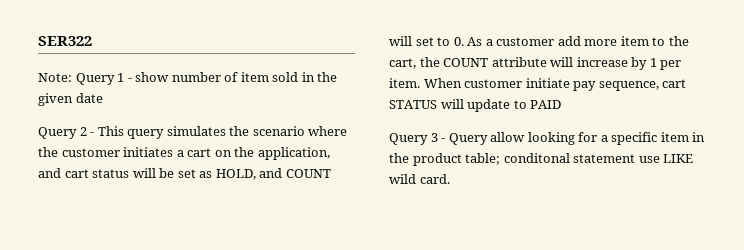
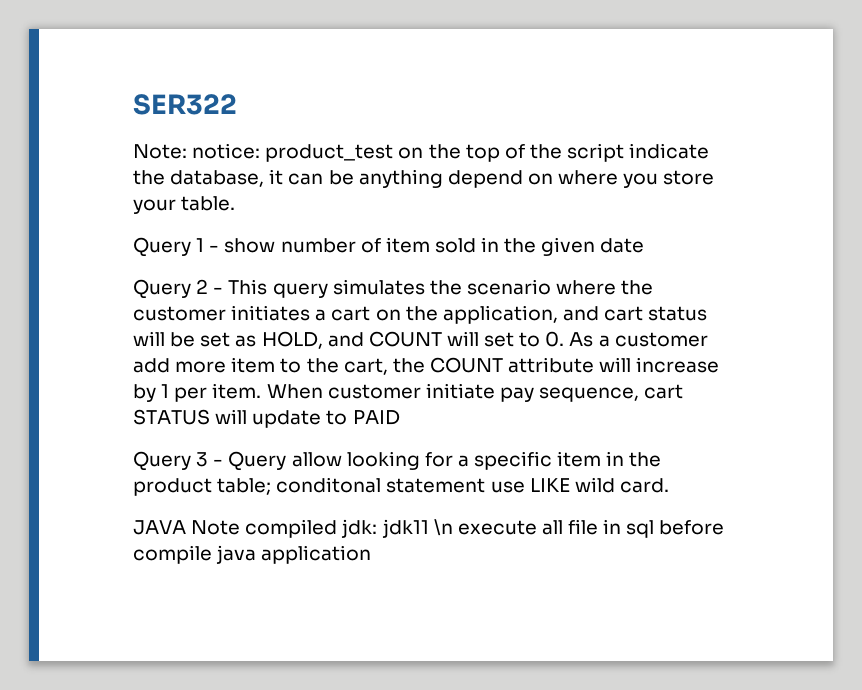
(72, 77) none -> [192,143,710,162] [133,169,715,188] [133,196,236,214] notice: product_test on the top of the script indicate the database, it can be anything depend on where you store your table. //
(450, 179) none -> [133,519,725,538] [133,545,372,564] // JAVA Note compiled jdk: jdk11 \n execute all file in sql before compile java application

